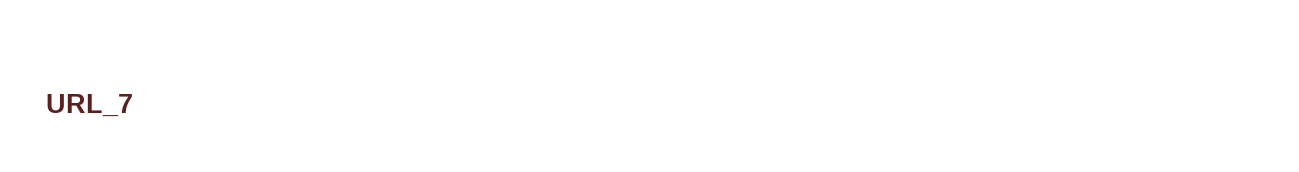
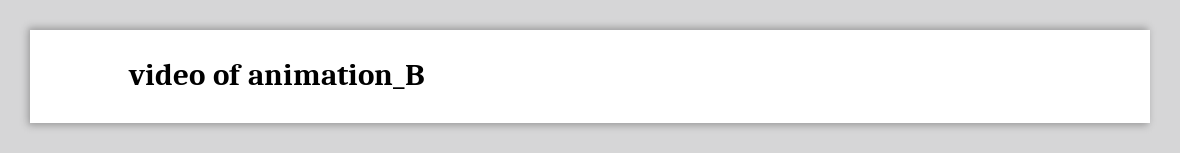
[46,94,133,117] URL_7 -> [128,63,425,89] video of animation_B

